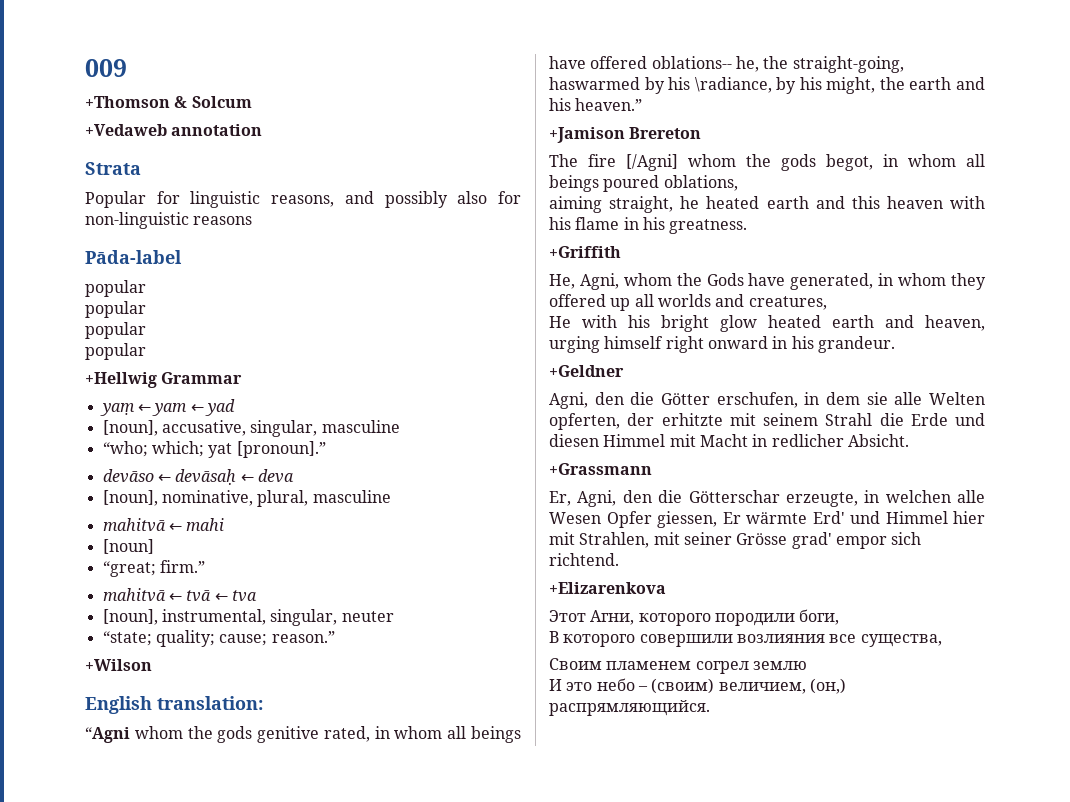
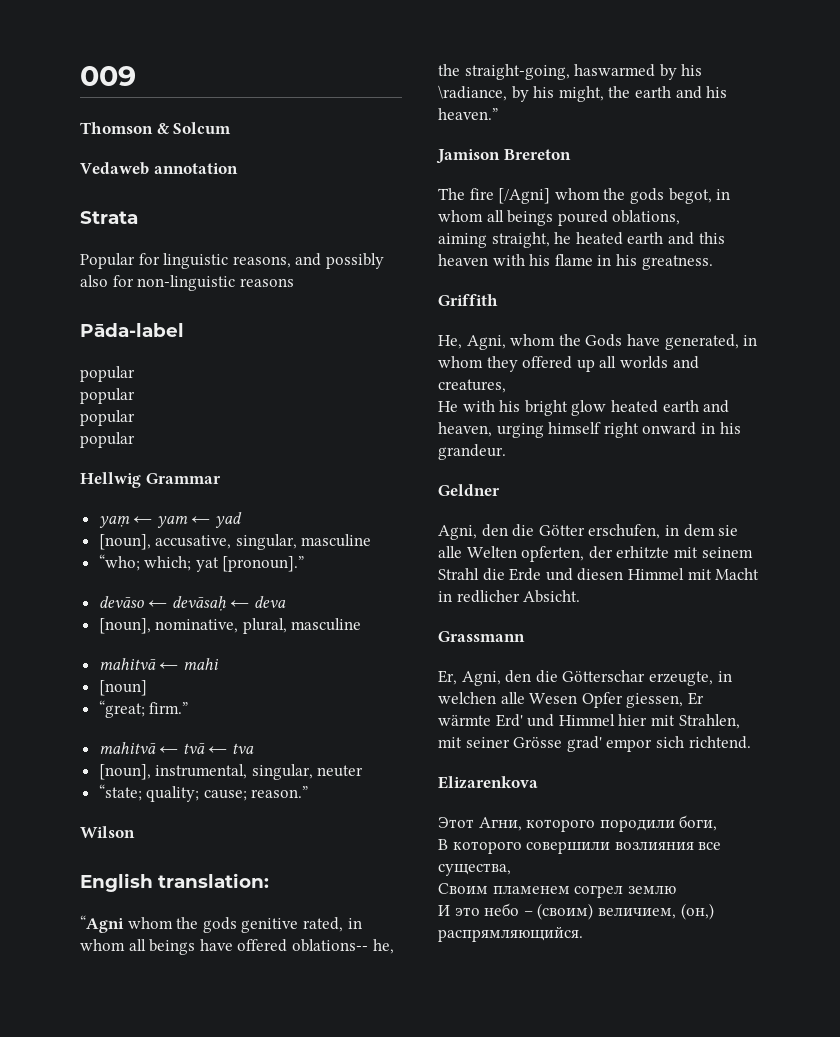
[85,96,170,108] +Thomson -> [80,122,153,134] Thomson
[85,124,167,136] +Vedaweb -> [80,162,149,175] Vedaweb
[85,372,157,388] +Hellwig -> [80,472,141,488] Hellwig
[85,659,152,671] +Wilson -> [80,826,135,838] Wilson
[549,127,625,143] +Jamison -> [436,149,500,164] Jamison
[549,246,621,258] +Griffith -> [438,294,498,306] Griffith
[549,365,624,377] +Geldner -> [438,484,500,496] Geldner
[549,463,652,475] +Grassmann -> [438,631,525,642] Grassmann
[549,582,666,594] +Elizarenkova -> [438,776,538,789] Elizarenkova

